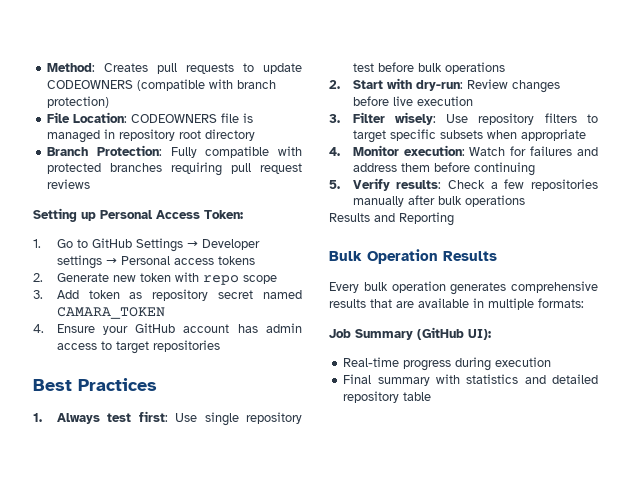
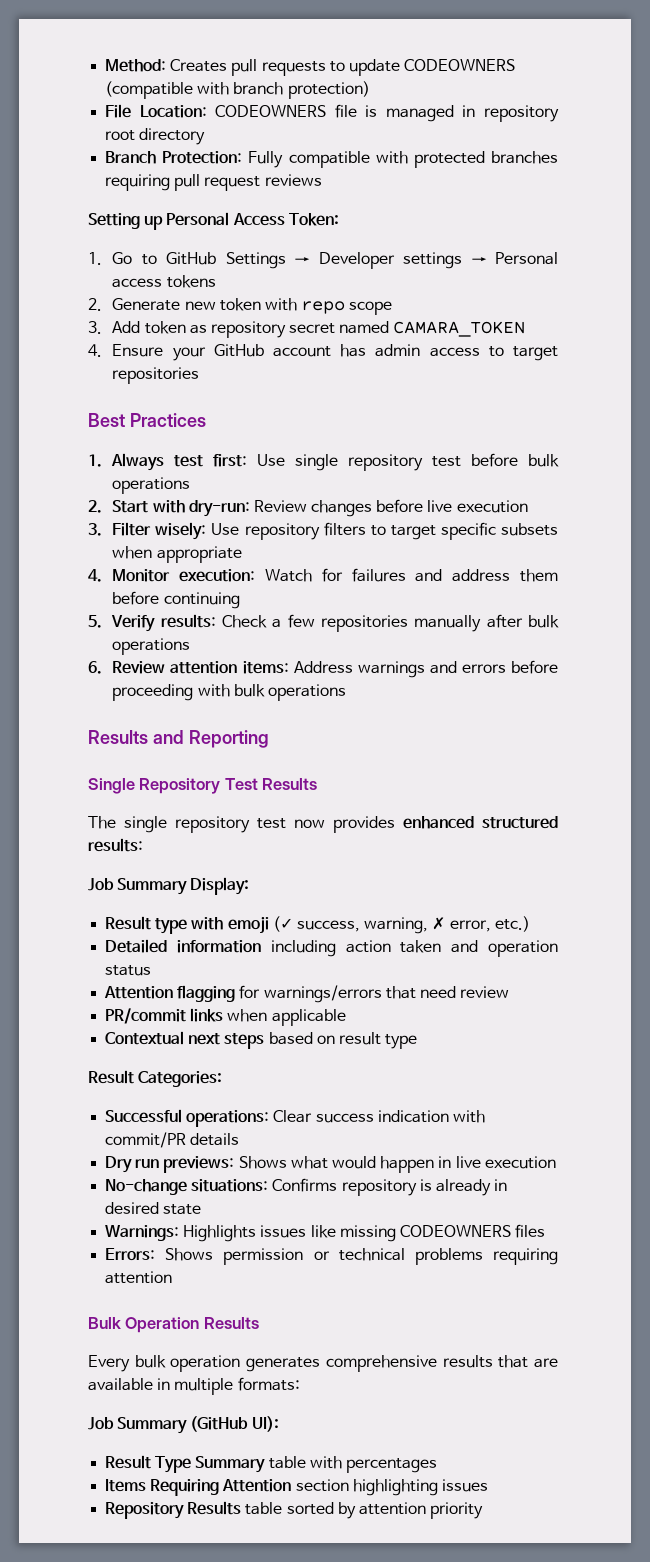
[329,212,454,226] Results and Reporting -> [88,660,558,678] [112,684,346,701] [88,730,269,748] [88,778,318,794] [88,816,558,833] [88,838,143,852] [88,877,250,895] [105,916,530,934] [105,939,558,957] [105,965,152,976] [104,985,510,1003] [105,1008,346,1026] [105,1031,418,1049] [88,1070,223,1087] [105,1109,485,1127] [105,1132,240,1148] [105,1156,556,1173] [105,1178,508,1196] [105,1202,202,1215] [105,1224,546,1242] [105,1248,558,1265] [105,1271,173,1284] 6. Review attention items: Address warnings and errors before proceeding with bulk operations // Results and Reporting // Single Repository Test Results // The single repository test now provides enhanced structured results: // Job Summary Display: // Result type with emoji (✓ success, warning, ✗ error, etc.) // Detailed information including action taken and operation status // Attention flagging for warnings/errors that need review // PR/commit links when applicable // Contextual next steps based on result type // Result Categories: // Successful operations: Clear success indication with commit/PR details // Dry run previews: Shows what would happen in live execution // No-change situations: Confirms repository is already in desired state // Warnings: Highlights issues like missing CODEOWNERS files // Errors: Shows permission or technical problems requiring attention
[343,357,552,371] [343,374,598,386] [343,391,432,403] Real-time progress during execution // Final summary with statistics and detailed repository table -> [105,1455,437,1473] [105,1479,488,1496] [105,1501,484,1519] Result Type Summary table with percentages // Items Requiring Attention section highlighting issues // Repository Results table sorted by attention priority

